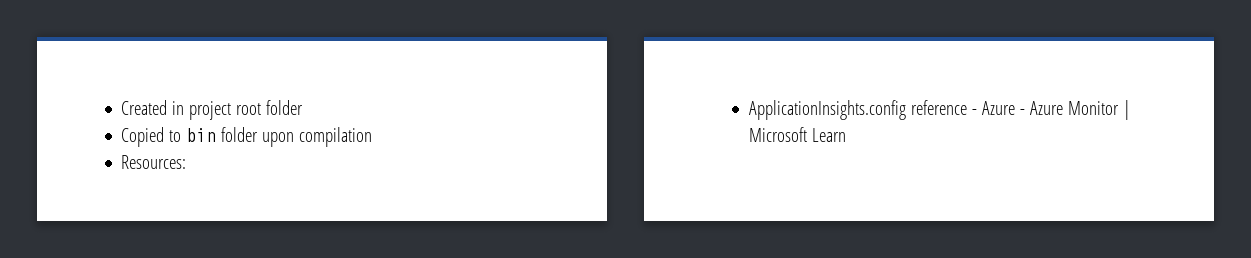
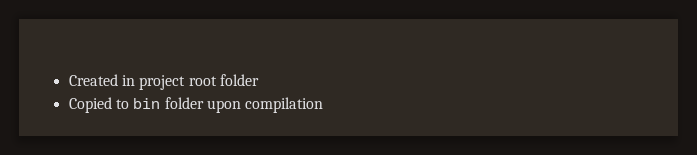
[121,155,187,169] [749,100,1132,120] [749,127,847,142] // Resources: // ApplicationInsights.config reference - Azure - Azure Monitor | Microsoft Learn -> (324, 105) none

